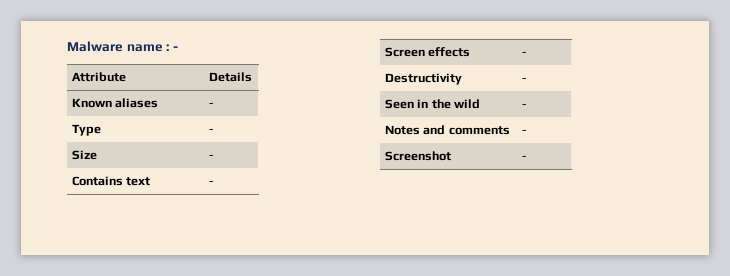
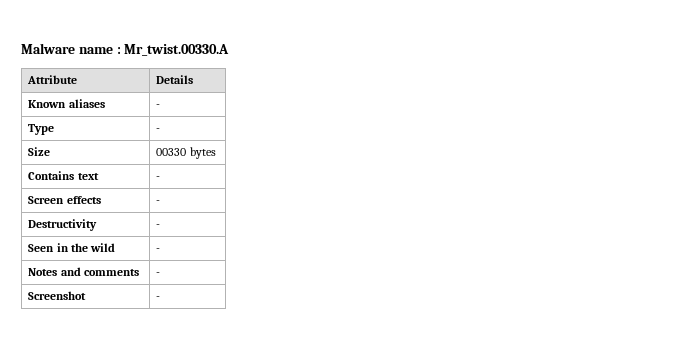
[172,46,178,51] - -> [124,44,230,56] Mr_twist.00330.A
[209,154,214,159] - -> [156,147,216,159] 00330 bytes

